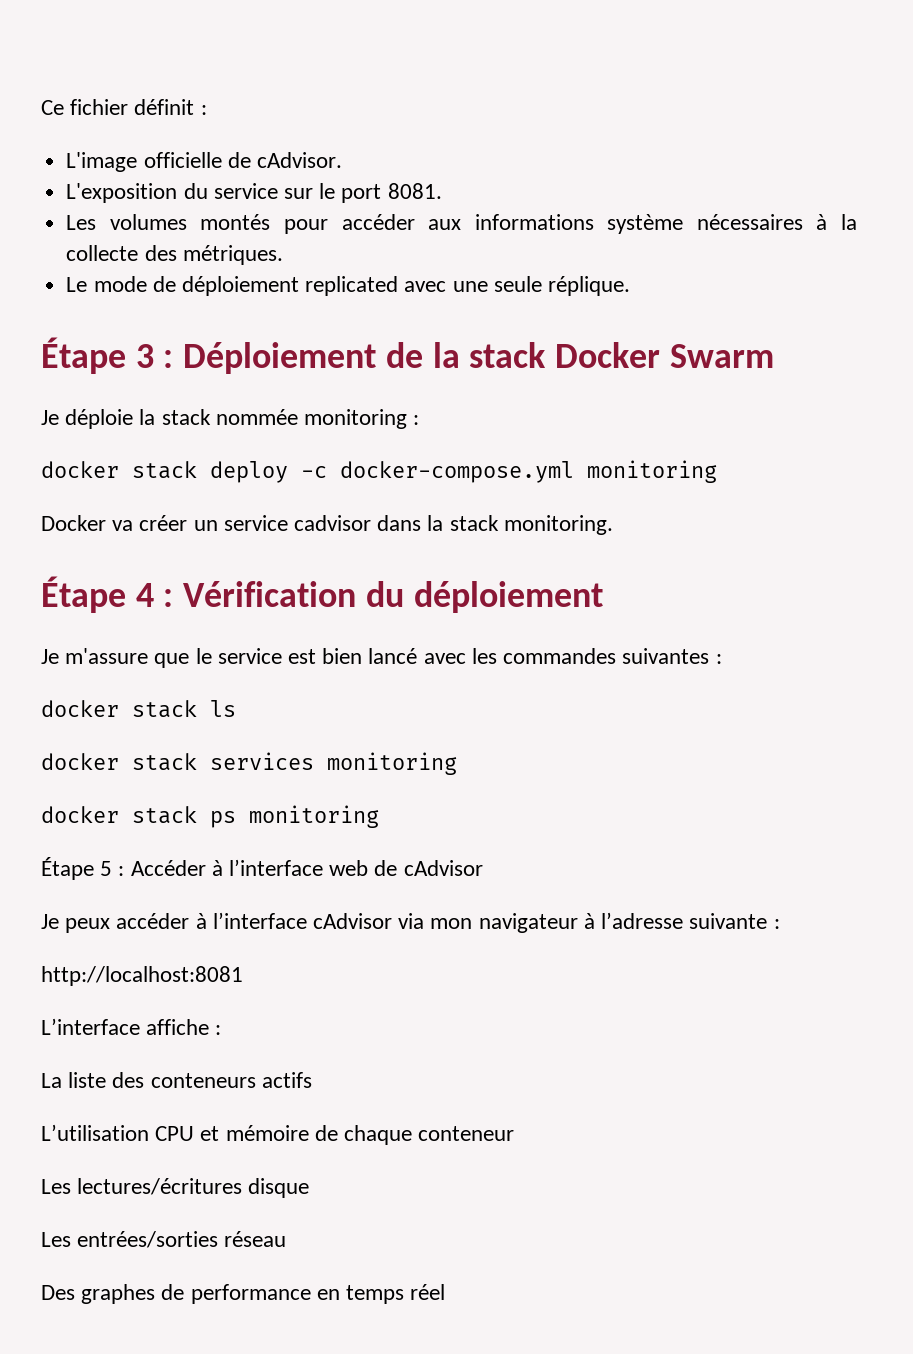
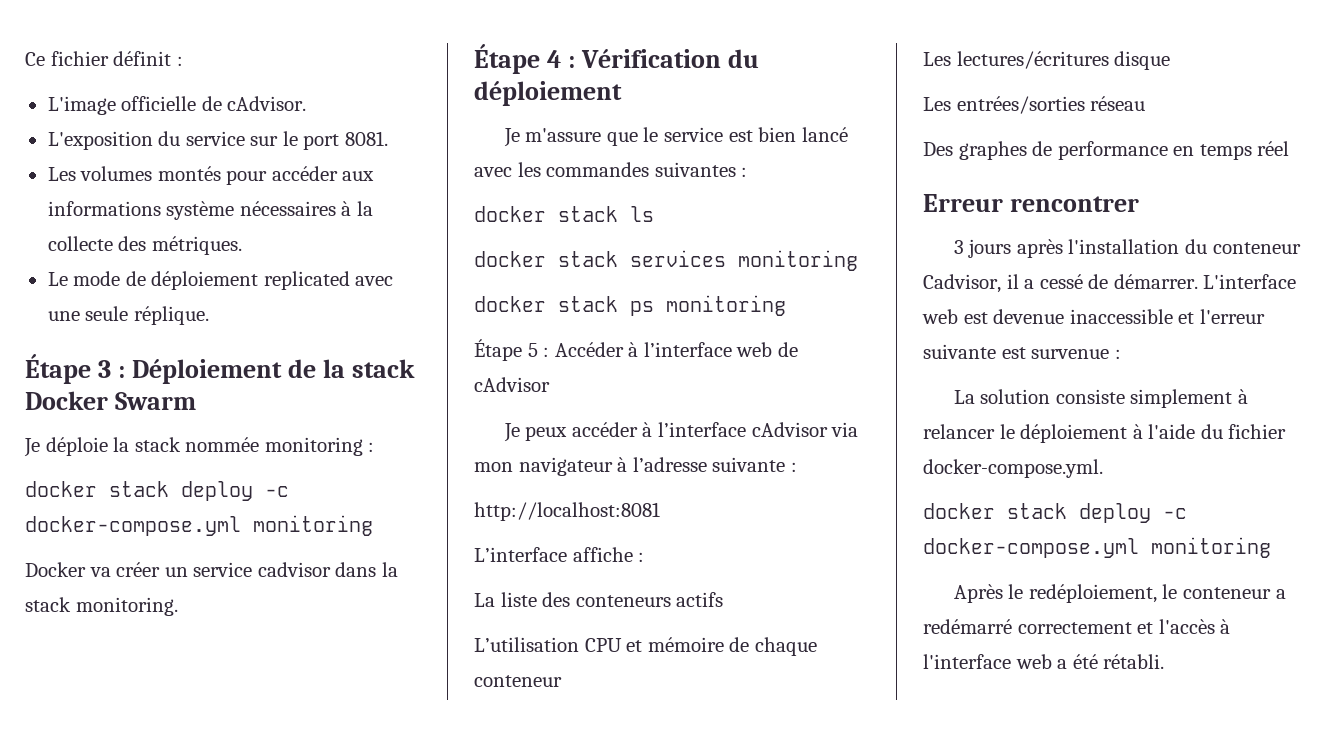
(446, 1292) none -> [923,194,1140,212] [953,239,1301,258] [923,274,1297,293] [922,309,1265,324] [923,344,1121,359] [953,389,1248,408] [923,424,1287,443] [923,459,1103,478] [923,503,1187,523] [923,537,1271,558] [953,584,1286,603] [923,619,1231,634] [923,654,1165,669] // Erreur rencontrer // 3 jours après l'installation du conteneur Cadvisor, il a cessé de démarrer. L'interface web est devenue inaccessible et l'erreur suivante est survenue : // La solution consiste simplement à relancer le déploiement à l'aide du fichier docker-compose.yml. // docker stack deploy -c docker-compose.yml monitoring // Après le redéploiement, le conteneur a redémarré correctement et l'accès à l'interface web a été rétabli.

